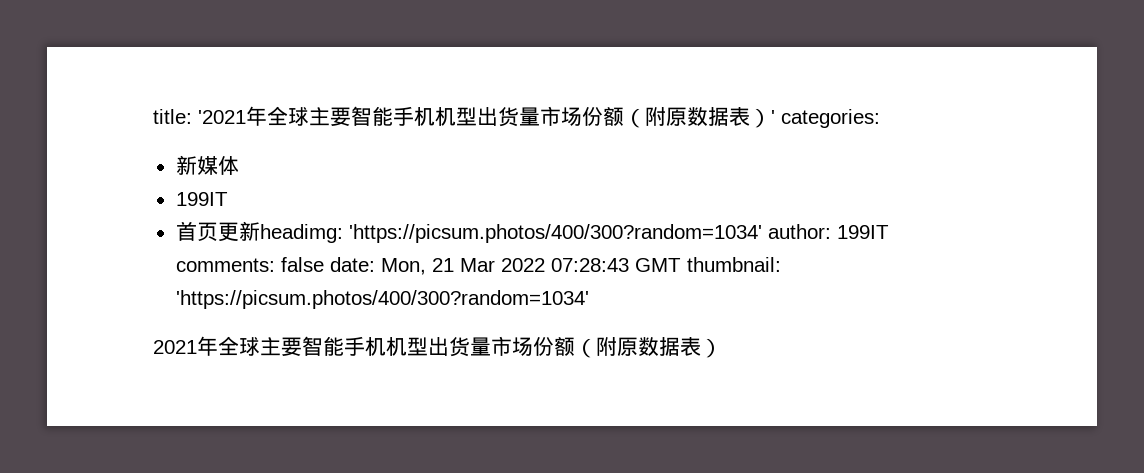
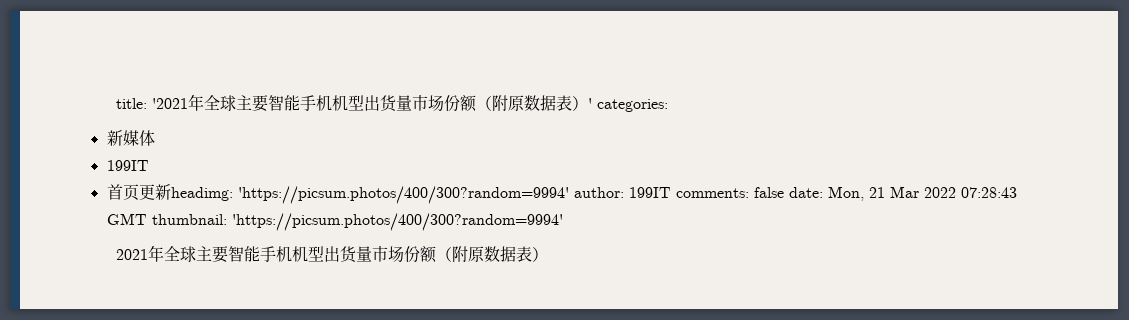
[348,224,762,243] 'https://picsum.photos/400/300?random=1034' -> [237,186,569,204] 'https://picsum.photos/400/300?random=9994'
[175,290,589,309] 'https://picsum.photos/400/300?random=1034' -> [231,213,563,231] 'https://picsum.photos/400/300?random=9994'

